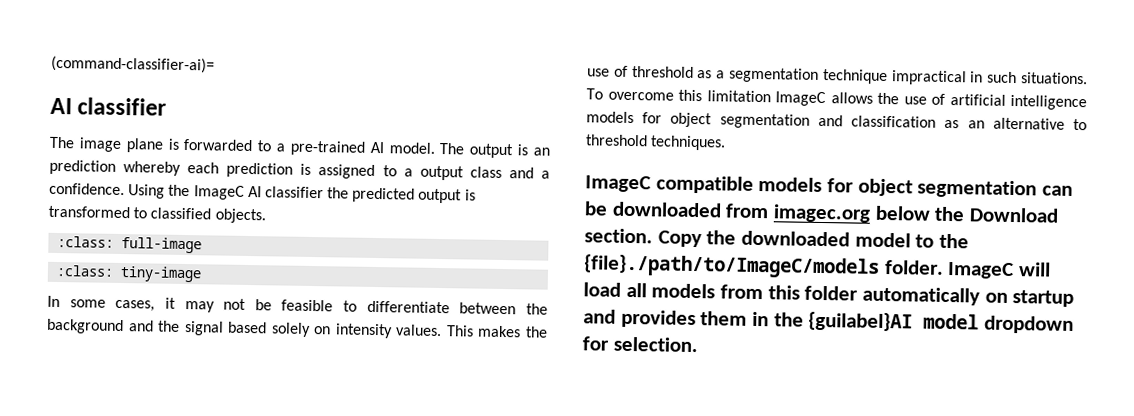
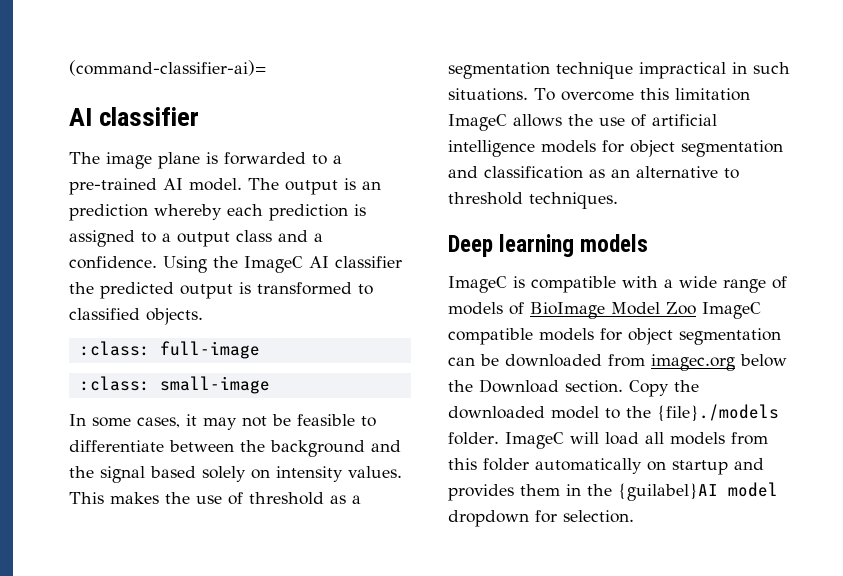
[120,266,203,283] tiny-image -> [159,376,270,394] small-image
(727, 143) none -> [448,234,649,257] [448,276,787,293] [448,302,696,319] Deep learning models // ImageC is compatible with a wide range of models of BioImage Model Zoo
[583,254,880,279] {file}./path/to/ImageC/models -> [657,404,779,422] {file}./models

